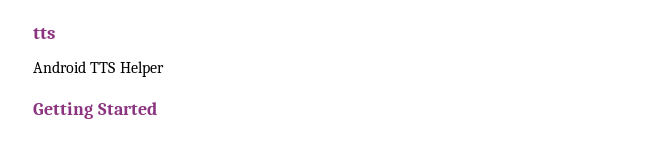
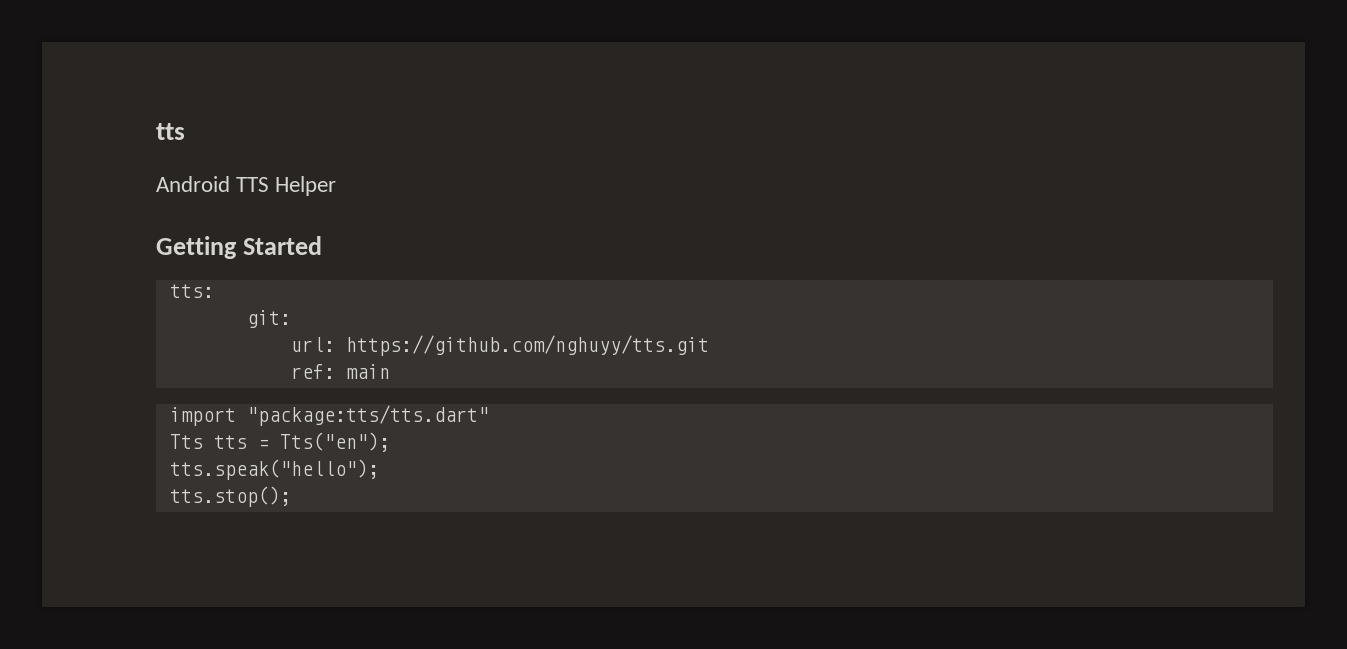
(157, 108) none -> [169,284,214,298] [246,310,291,328] [290,335,709,356] [290,364,390,379] [169,405,489,426] [169,432,390,452] [169,459,379,480] [169,486,291,507] // tts: // git: // url: https://github.com/nghuyy/tts.git // ref: main // import "package:tts/tts.dart" // Tts tts = Tts("en"); // tts.speak("hello"); // tts.stop();

